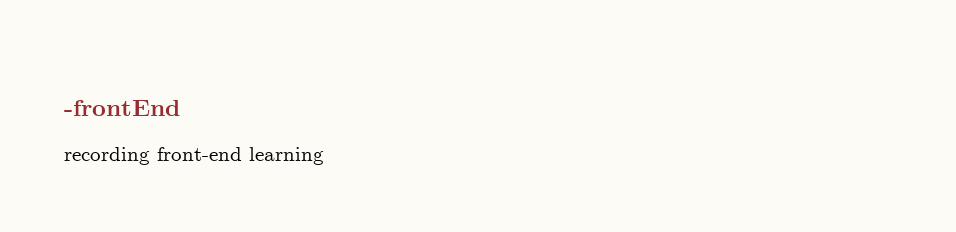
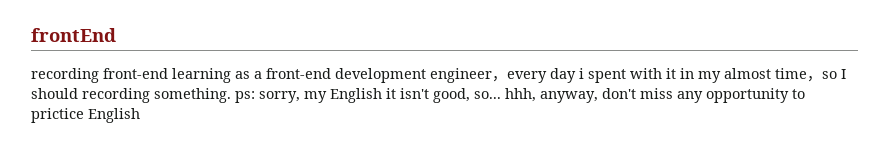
[64,100,180,116] -frontEnd -> [31,28,116,42] frontEnd
(324, 156) none -> [235,68,846,83] [31,88,805,103] [31,108,140,123] as a front-end development engineer，every day i spent with it in my almost time，so I should recording something. ps: sorry, my English it isn't good, so... hhh, anyway, don't miss any opportunity to prictice English

